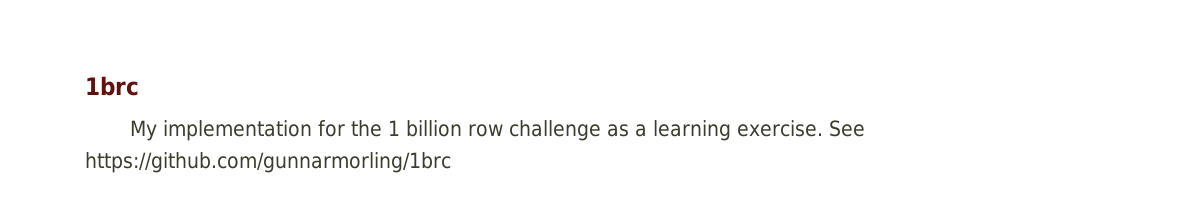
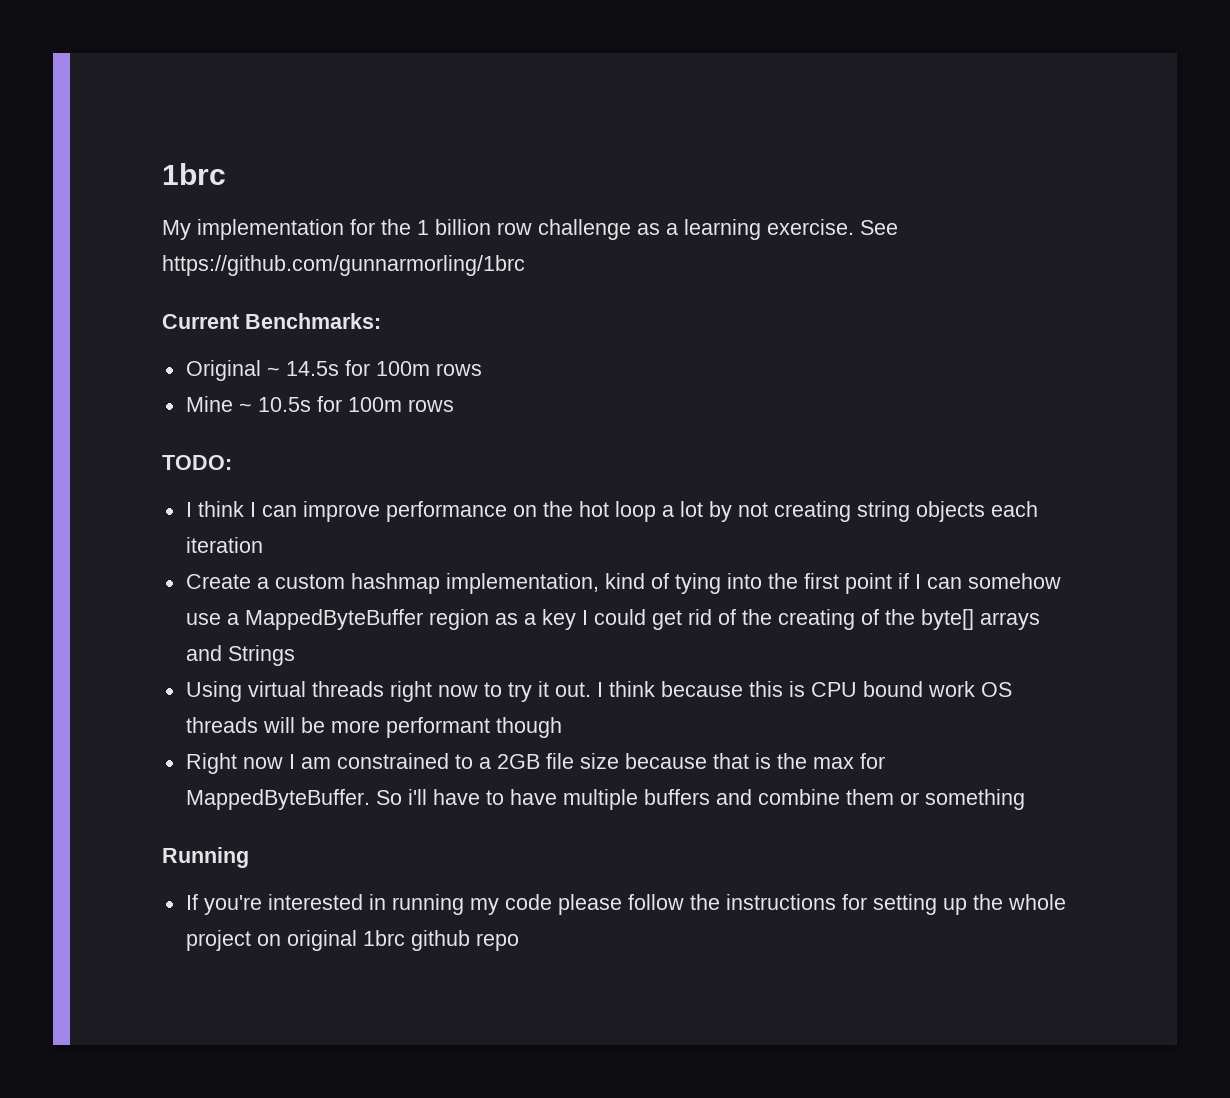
(451, 162) none -> [162,313,381,329] [185,360,482,381] [185,396,454,412] [162,455,232,470] [185,501,1038,522] [185,537,263,553] [185,573,1061,594] [185,609,1040,630] [185,645,295,666] [185,681,1012,702] [185,717,562,738] [185,753,885,774] [185,789,1025,810] [162,847,249,868] [185,894,1066,915] [185,930,519,951] // Current Benchmarks: // Original ~ 14.5s for 100m rows // Mine ~ 10.5s for 100m rows // TODO: // I think I can improve performance on the hot loop a lot by not creating string objects each iteration // Create a custom hashmap implementation, kind of tying into the first point if I can somehow use a MappedByteBuffer region as a key I could get rid of the creating of the byte[] arrays and Strings // Using virtual threads right now to try it out. I think because this is CPU bound work OS threads will be more performant though // Right now I am constrained to a 2GB file size because that is the max for MappedByteBuffer. So i'll have to have multiple buffers and combine them or something // Running // If you're interested in running my code please follow the instructions for setting up the whole project on original 1brc github repo

